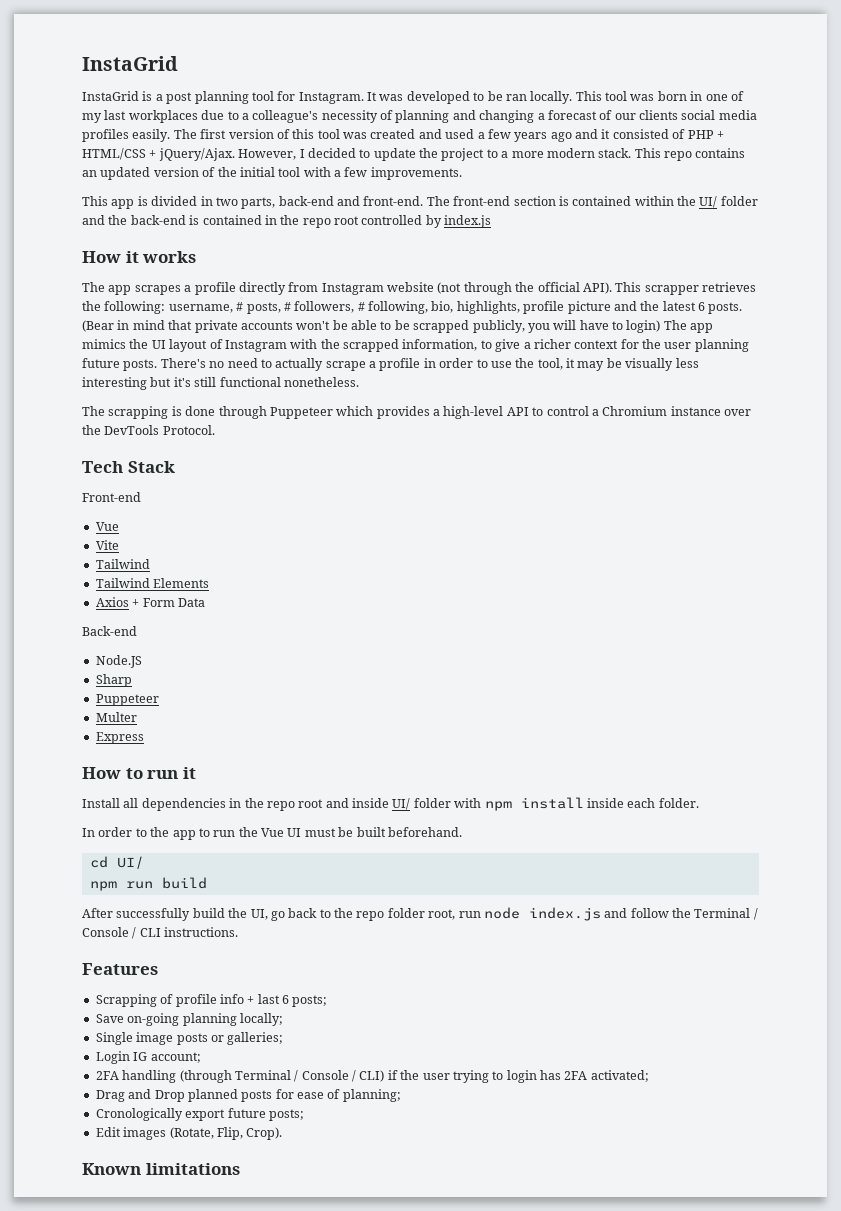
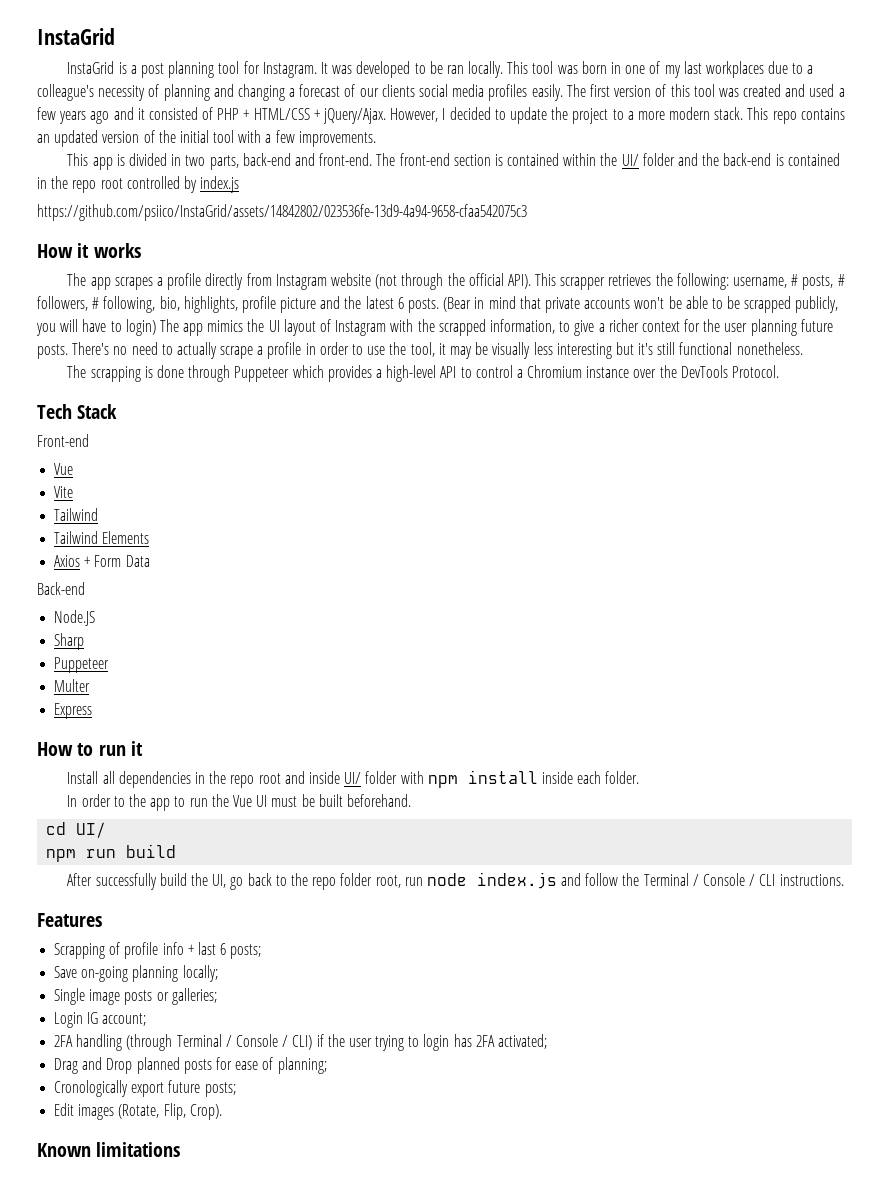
(492, 221) none -> [37,204,527,221] // https://github.com/psiico/InstaGrid/assets/14842802/023536fe-13d9-4a94-9658-cfaa542075c3

